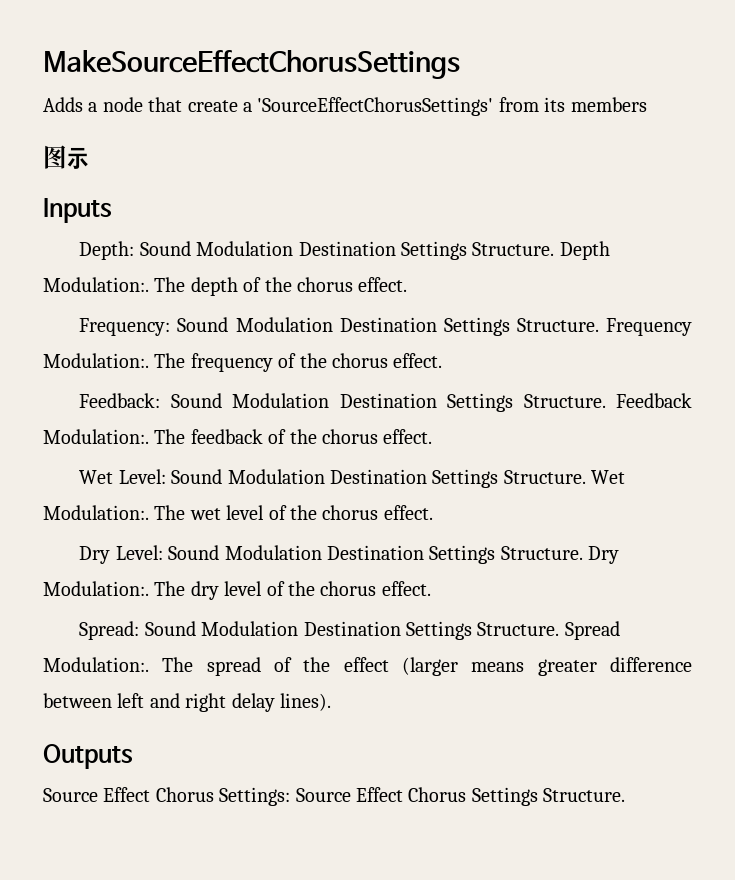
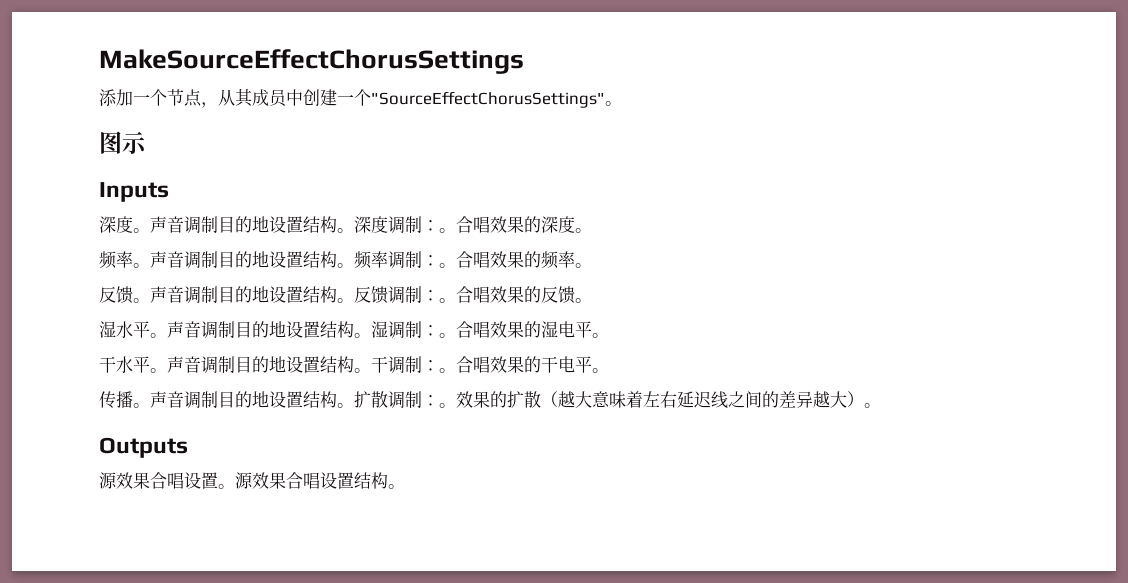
[43,97,647,116] [43,145,88,169] [43,198,112,223] [79,241,610,260] [43,277,408,296] [79,317,692,336] [43,353,443,372] [79,393,692,412] [43,429,433,444] [79,469,626,488] [43,505,433,520] [79,545,620,564] [43,581,431,600] [79,621,620,640] [43,657,692,676] [43,693,331,712] [43,744,133,769] [43,787,626,806] Adds a node that create a 'SourceEffectChorusSettings' from its members // 图示 // Inputs // Depth: Sound Modulation Destination Settings Structure. Depth Modulation:. The depth of the chorus effect. // Frequency: Sound Modulation Destination Settings Structure. Frequency Modulation:. The frequency of the chorus effect. // Feedback: Sound Modulation Destination Settings Structure. Feedback Modulation:. The feedback of the chorus effect. // Wet Level: Sound Modulation Destination Settings Structure. Wet Modulation:. The wet level of the chorus effect. // Dry Level: Sound Modulation Destination Settings Structure. Dry Modulation:. The dry level of the chorus effect. // Spread: Sound Modulation Destination Settings Structure. Spread Modulation:. The spread of the effect (larger means greater difference between left and right delay lines). // Outputs // Source Effect Chorus Settings: Source Effect Chorus Settings Structure. -> [99,88,622,108] [99,131,147,154] [99,182,169,202] [99,216,592,234] [99,251,592,269] [99,286,592,304] [99,321,609,339] [99,356,609,374] [99,391,881,409] [99,437,188,458] [99,472,405,489] 添加一个节点，从其成员中创建一个"SourceEffectChorusSettings"。 // 图示 // Inputs // 深度。声音调制目的地设置结构。深度调制：。合唱效果的深度。 // 频率。声音调制目的地设置结构。频率调制：。合唱效果的频率。 // 反馈。声音调制目的地设置结构。反馈调制：。合唱效果的反馈。 // 湿水平。声音调制目的地设置结构。湿调制：。合唱效果的湿电平。 // 干水平。声音调制目的地设置结构。干调制：。合唱效果的干电平。 // 传播。声音调制目的地设置结构。扩散调制：。效果的扩散（越大意味着左右延迟线之间的差异越大）。 // Outputs // 源效果合唱设置。源效果合唱设置结构。

